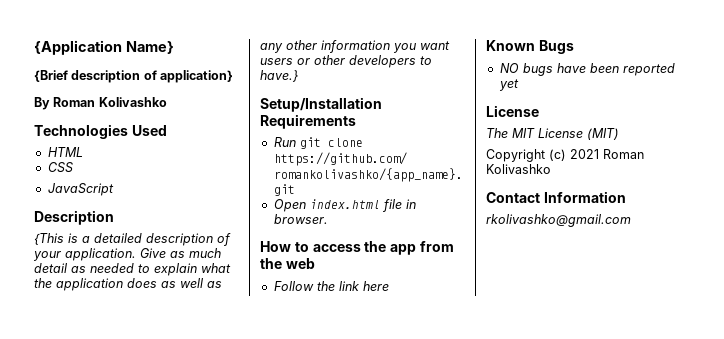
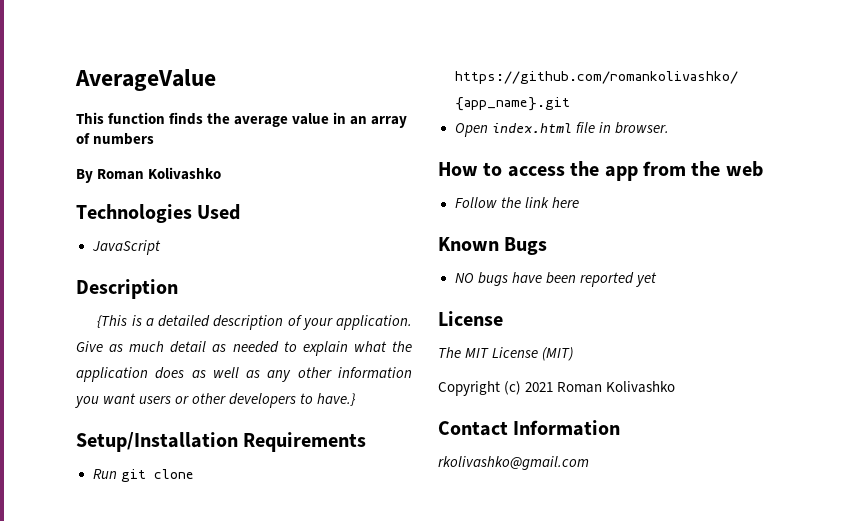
[34,40,174,55] [34,70,234,83] {Application Name} // {Brief description of application} -> [75,69,216,91] [76,112,408,128] [76,133,155,145] AverageValue // This function finds the average value in an array of numbers
[47,147,83,157] [47,162,73,173] // HTML // CSS -> (241, 212) none

